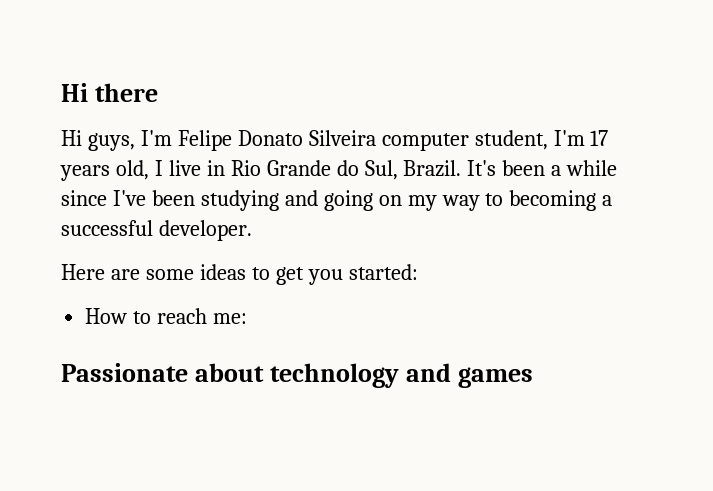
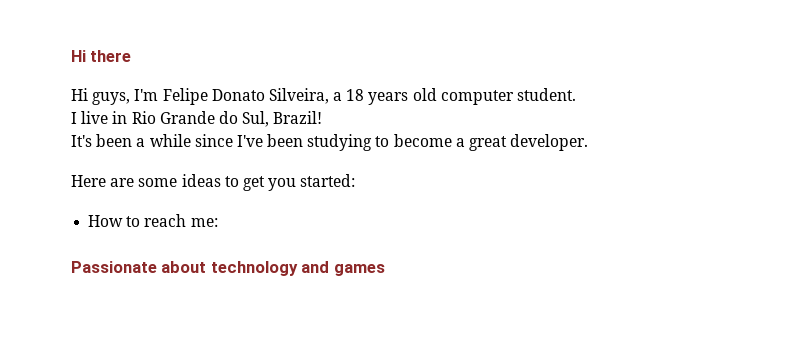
[308,130,609,151] [60,160,149,181] Silveira computer student, I'm 17 years old, -> [268,88,577,105] Silveira, a 18 years old computer student. //
[403,160,462,177] Brazil. -> [273,111,323,124] Brazil! //
[284,190,613,211] [61,220,153,236] and going on my way to becoming a successful -> [375,134,508,151] to become a great

